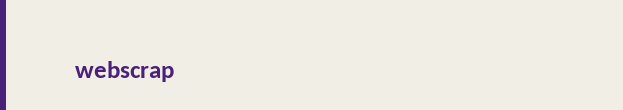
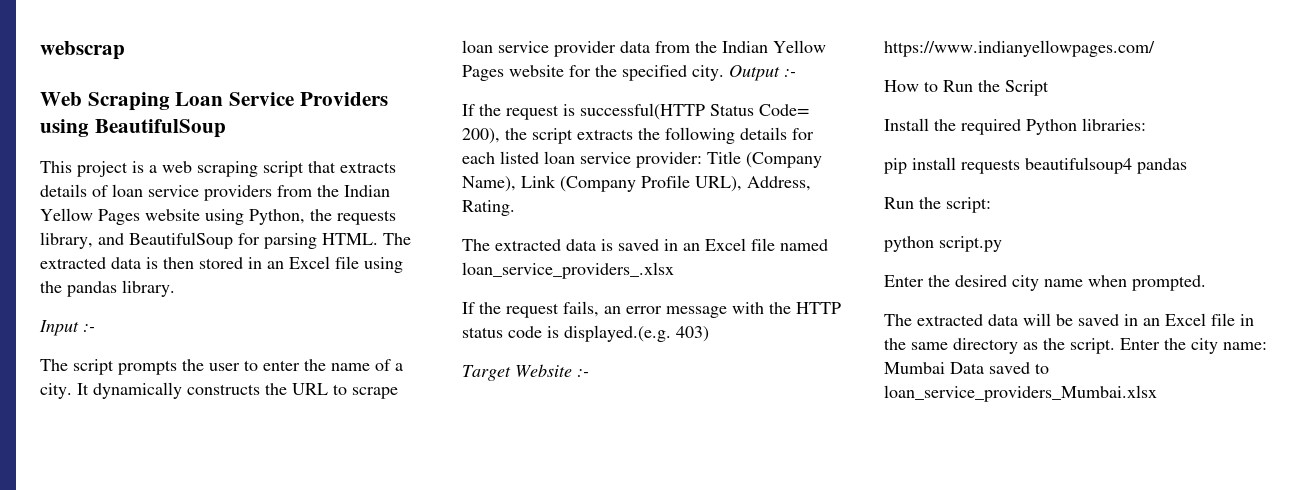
(174, 71) none -> [40,92,388,111] [40,119,226,138] [40,161,396,177] [40,184,390,201] [40,208,396,225] [40,232,411,249] [40,256,403,273] [40,280,175,297] [39,320,95,336] [40,359,403,375] [40,382,398,399] [462,40,826,57] [462,64,796,81] [462,103,809,120] [462,127,814,144] [462,151,822,168] [462,175,811,192] [462,200,515,216] [462,238,828,251] [462,262,674,279] [462,301,841,318] [462,325,709,342] [462,364,589,381] [884,40,1155,57] [884,80,1049,96] [884,118,1146,135] [884,157,1187,174] [884,197,991,213] [884,236,1002,252] [884,275,1206,291] [884,313,1254,326] [884,338,1267,354] [884,362,1049,374] [884,385,1157,402] // Web Scraping Loan Service Providers using BeautifulSoup // This project is a web scraping script that extracts details of loan service providers from the Indian Yellow Pages website using Python, the requests library, and BeautifulSoup for parsing HTML. The extracted data is then stored in an Excel file using the pandas library. // Input :- // The script prompts the user to enter the name of a city. It dynamically constructs the URL to scrape loan service provider data from the Indian Yellow Pages website for the specified city. Output :- // If the request is successful(HTTP Status Code= 200), the script extracts the following details for each listed loan service provider: Title (Company Name), Link (Company Profile URL), Address, Rating. // The extracted data is saved in an Excel file named loan_service_providers_.xlsx // If the request fails, an error message with the HTTP status code is displayed.(e.g. 403) // Target Website :- https://www.indianyellowpages.com/ // How to Run the Script // Install the required Python libraries: // pip install requests beautifulsoup4 pandas // Run the script: // python script.py // Enter the desired city name when prompted. // The extracted data will be saved in an Excel file in the same directory as the script. Enter the city name: Mumbai Data saved to loan_service_providers_Mumbai.xlsx

